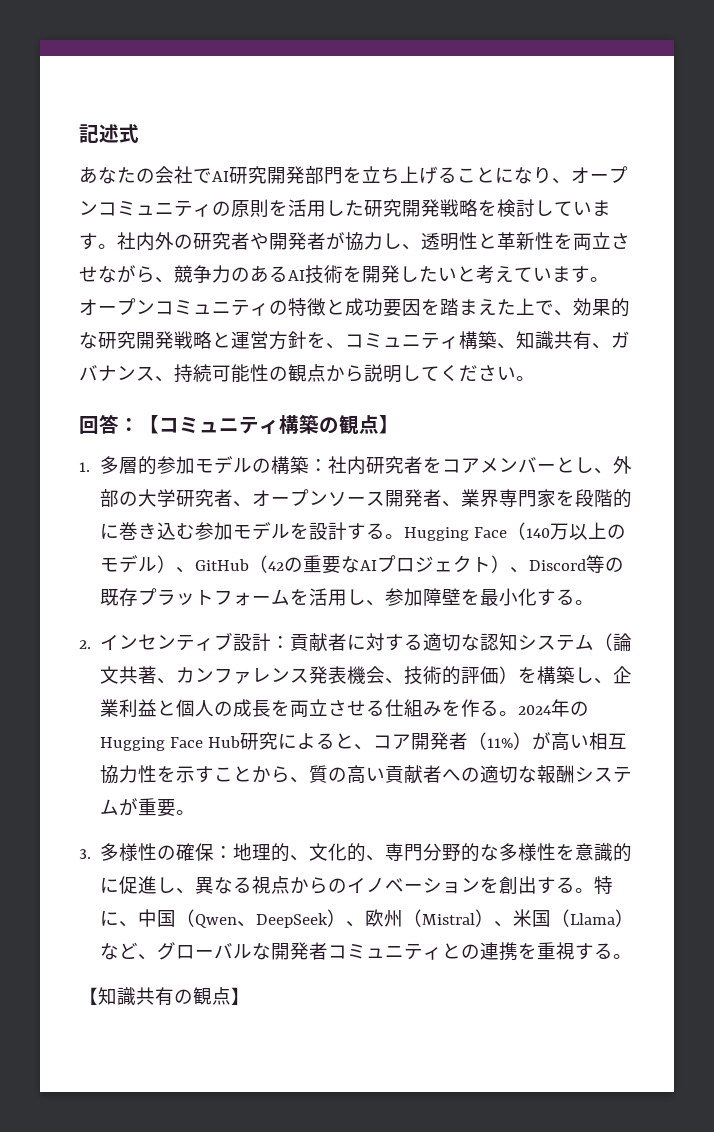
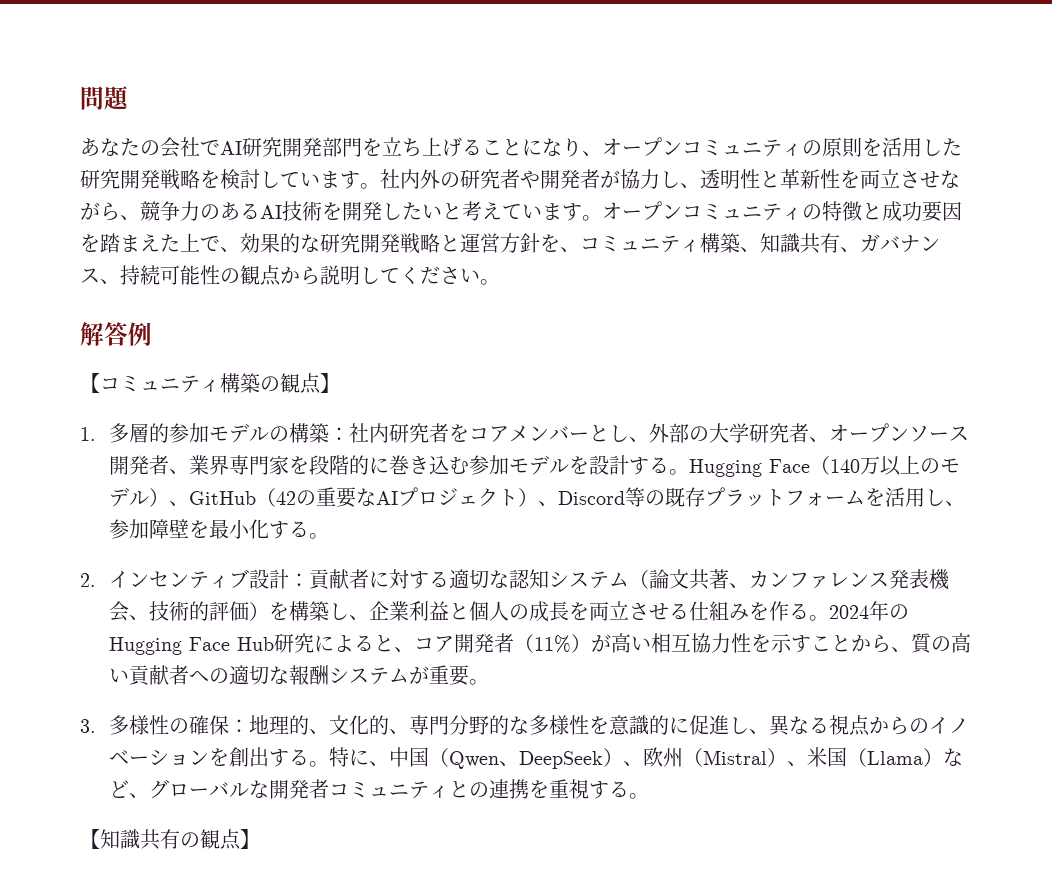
[79,124,139,143] 記述式 -> [80,86,130,110] 問題
[79,414,139,434] 回答： -> [80,322,152,346] 解答例 //

